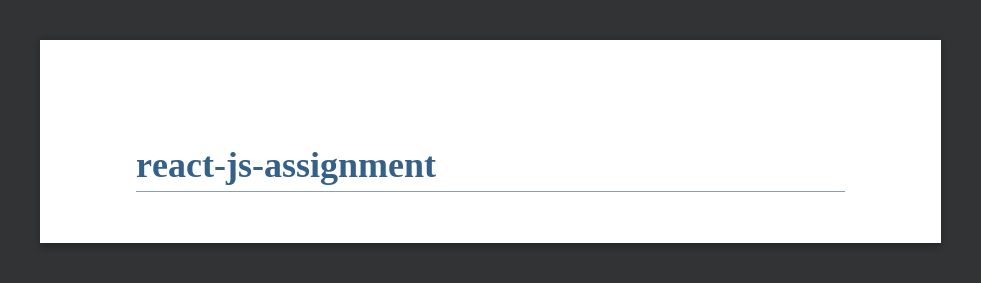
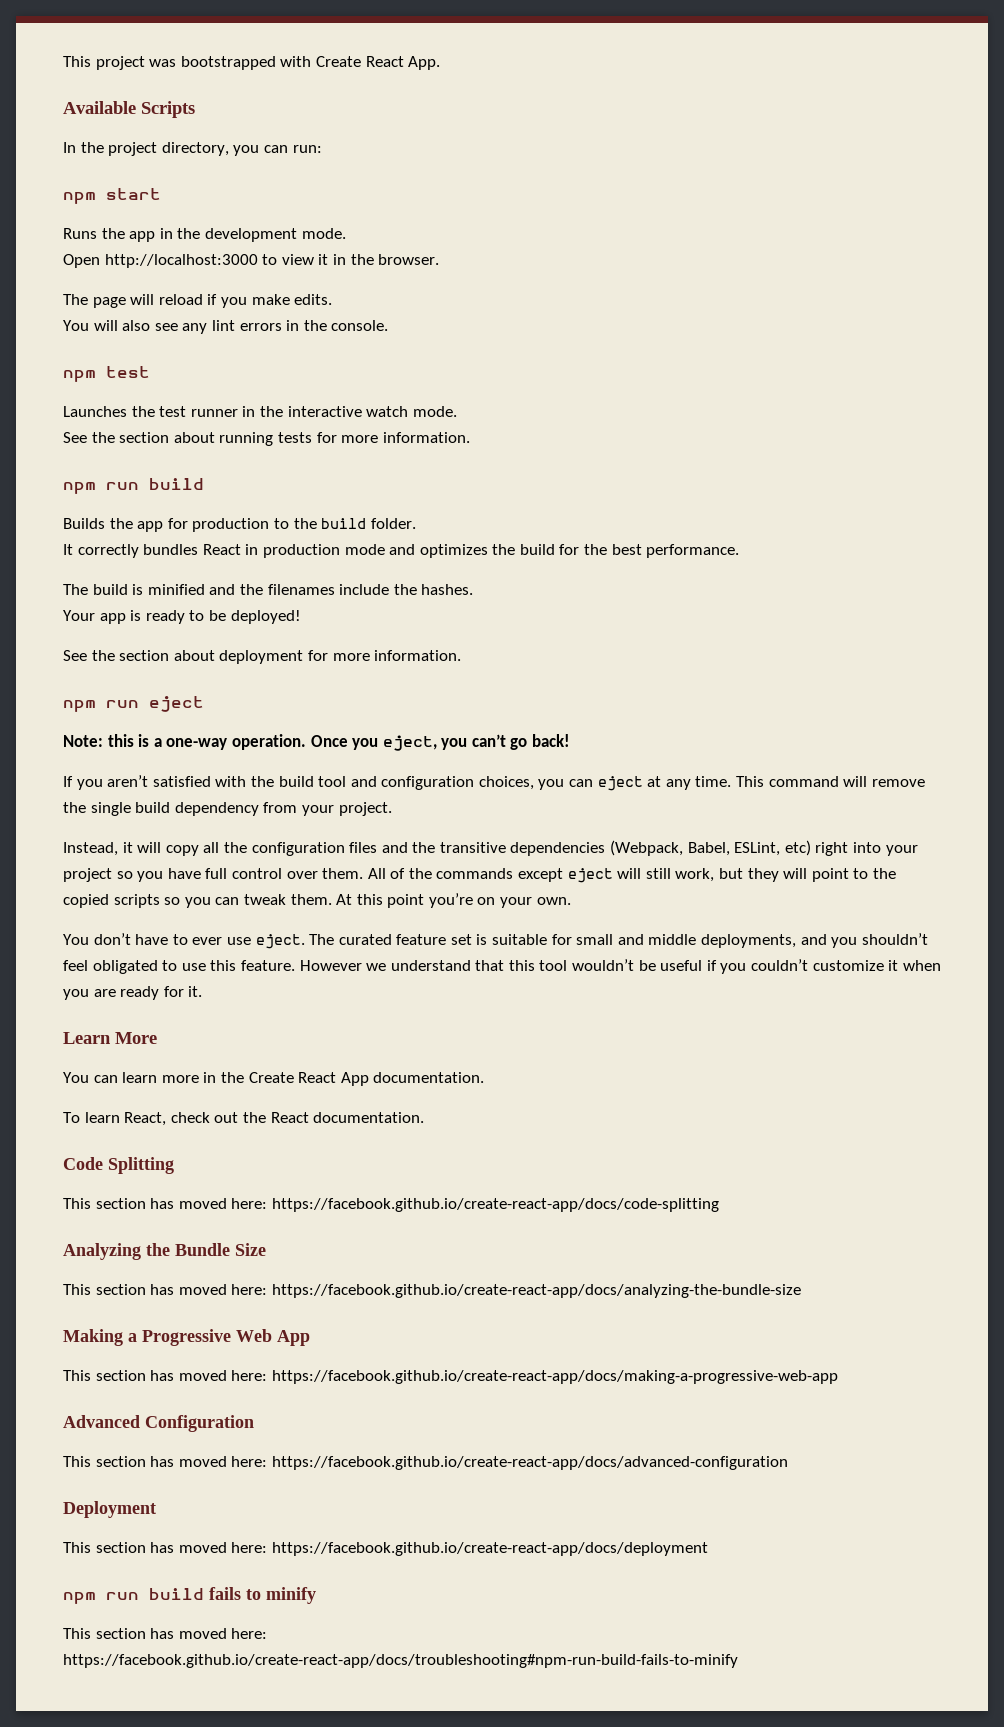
[136,152,436,185] react-js-assignment -> [63,56,441,70] [63,101,195,118] [63,142,322,156] [63,188,161,204] [63,228,346,242] [63,254,440,268] [63,294,333,308] [63,320,389,334] [63,366,150,382] [63,406,457,417] [63,432,470,446] [63,478,204,494] [63,518,416,532] [63,544,740,558] [63,584,474,595] [63,610,301,624] [63,650,462,664] [63,696,204,712] [63,734,571,751] [63,775,925,791] [63,802,392,816] [63,840,918,856] [63,868,896,883] [63,893,571,908] [63,933,928,949] [63,959,941,974] [63,986,203,1000] [63,1032,157,1044] [63,1072,485,1086] [63,1112,425,1126] [63,1157,174,1174] [63,1198,719,1212] [63,1243,266,1260] [63,1284,801,1298] [63,1329,310,1346] [63,1370,838,1384] [63,1415,254,1432] [63,1456,788,1470] [63,1501,156,1518] [63,1542,708,1556] [63,1587,316,1604] [63,1628,268,1639] [63,1654,738,1668] This project was bootstrapped with Create React App. // Available Scripts // In the project directory, you can run: // npm start // Runs the app in the development mode. // Open http://localhost:3000 to view it in the browser. // The page will reload if you make edits. // You will also see any lint errors in the console. // npm test // Launches the test runner in the interactive watch mode. // See the section about running tests for more information. // npm run build // Builds the app for production to the build folder. // It correctly bundles React in production mode and optimizes the build for the best performance. // The build is minified and the filenames include the hashes. // Your app is ready to be deployed! // See the section about deployment for more information. // npm run eject // Note: this is a one-way operation. Once you eject, you can’t go back! // If you aren’t satisfied with the build tool and configuration choices, you can eject at any time. This command will remove the single build dependency from your project. // Instead, it will copy all the configuration files and the transitive dependencies (Webpack, Babel, ESLint, etc) right into your project so you have full control over them. All of the commands except eject will still work, but they will point to the copied scripts so you can tweak them. At this point you’re on your own. // You don’t have to ever use eject. The curated feature set is suitable for small and middle deployments, and you shouldn’t feel obligated to use this feature. However we understand that this tool wouldn’t be useful if you couldn’t customize it when you are ready for it. // Learn More // You can learn more in the Create React App documentation. // To learn React, check out the React documentation. // Code Splitting // This section has moved here: https://facebook.github.io/create-react-app/docs/code-splitting // Analyzing the Bundle Size // This section has moved here: https://facebook.github.io/create-react-app/docs/analyzing-the-bundle-size // Making a Progressive Web App // This section has moved here: https://facebook.github.io/create-react-app/docs/making-a-progressive-web-app // Advanced Configuration // This section has moved here: https://facebook.github.io/create-react-app/docs/advanced-configuration // Deployment // This section has moved here: https://facebook.github.io/create-react-app/docs/deployment // npm run build fails to minify // This section has moved here: https://facebook.github.io/create-react-app/docs/troubleshooting#npm-run-build-fails-to-minify

